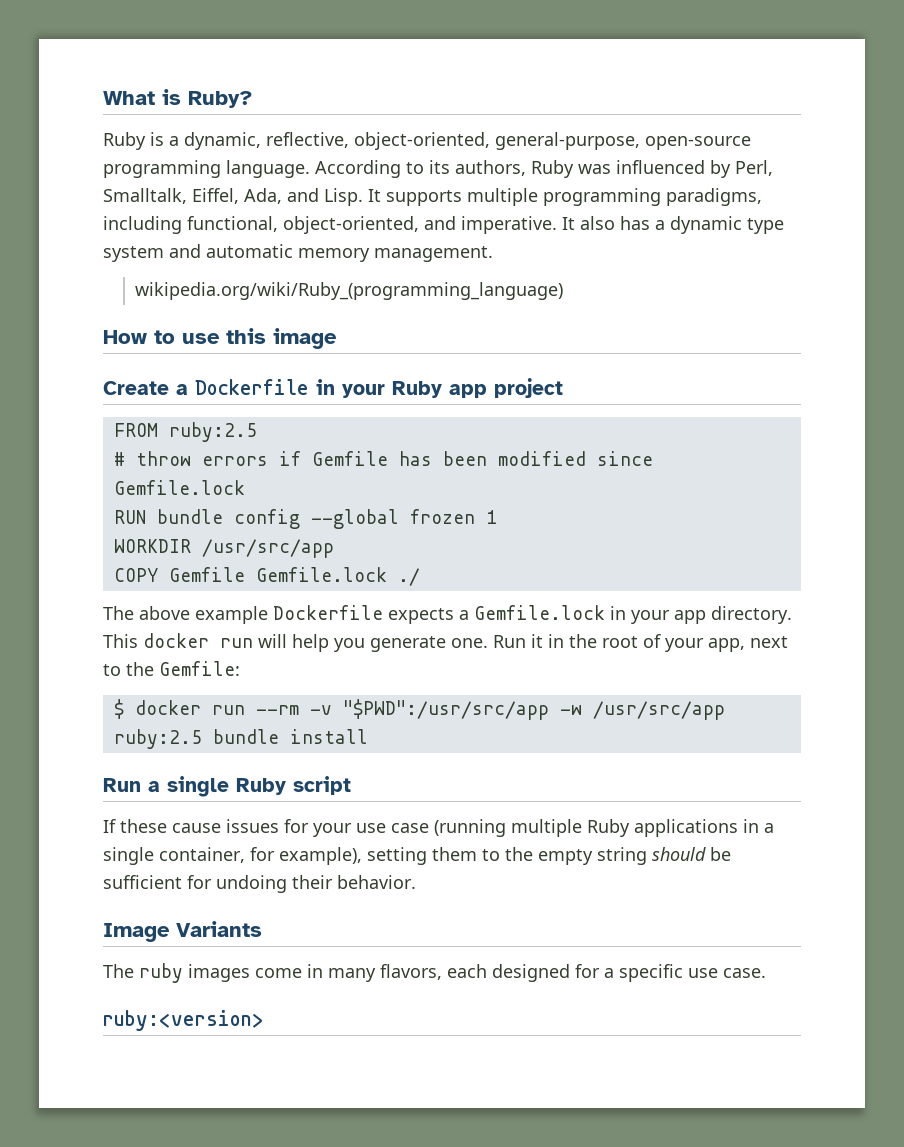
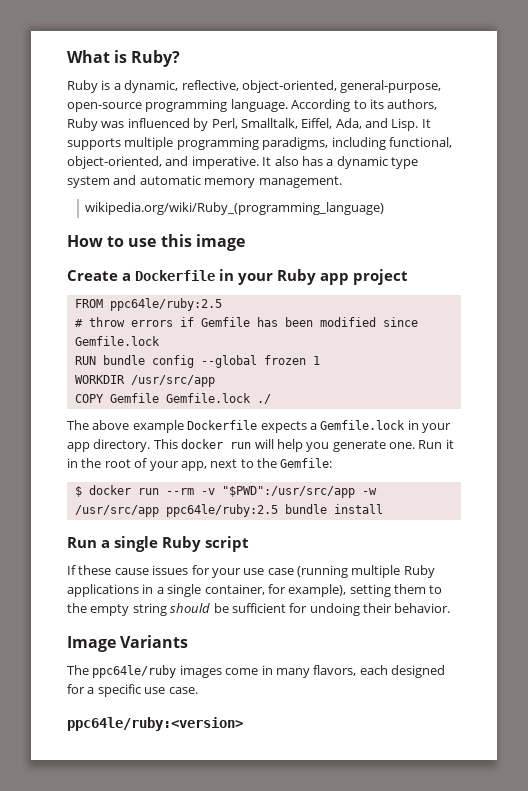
[168,422,257,442] ruby:2.5 -> [109,298,222,311] ppc64le/ruby:2.5
[113,729,202,749] ruby:2.5 -> [165,504,278,517] ppc64le/ruby:2.5
[139,963,183,983] ruby -> [92,665,177,678] ppc64le/ruby
[103,1010,264,1031] ruby:<version> -> [67,717,243,731] ppc64le/ruby:<version>

